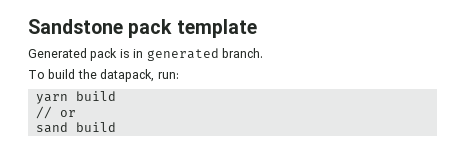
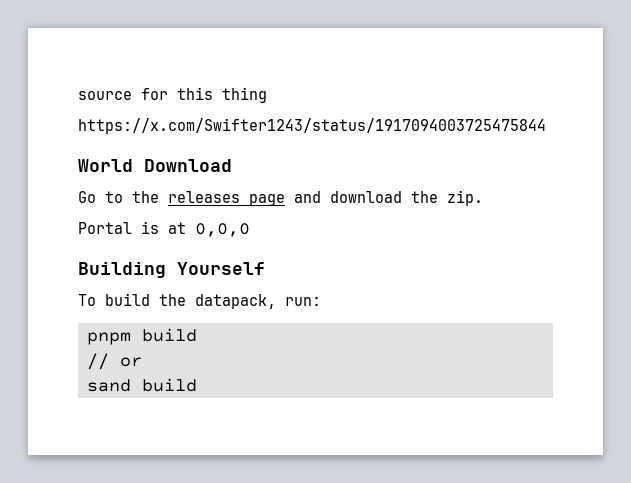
[28,19,257,38] [28,48,263,61] Sandstone pack template // Generated pack is in generated branch. -> [78,87,267,103] [78,118,546,134] [78,159,232,172] [78,190,483,206] [78,221,250,237] [78,262,265,278] source for this thing // https://x.com/Swifter1243/status/1917094003725475844 // World Download // Go to the releases page and download the zip. // Portal is at 0,0,0 // Building Yourself
[35,94,68,104] yarn -> [87,332,131,345] pnpm

